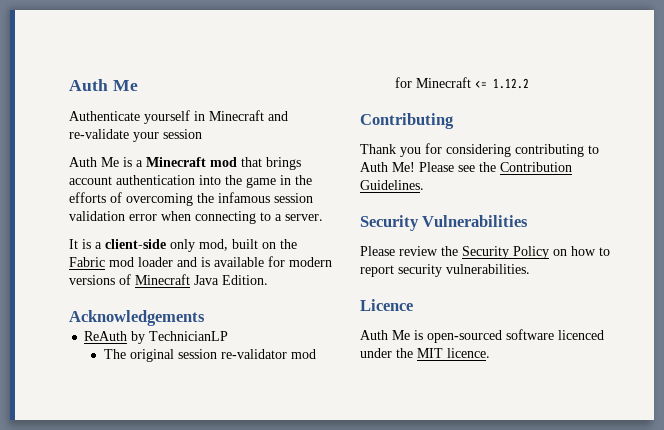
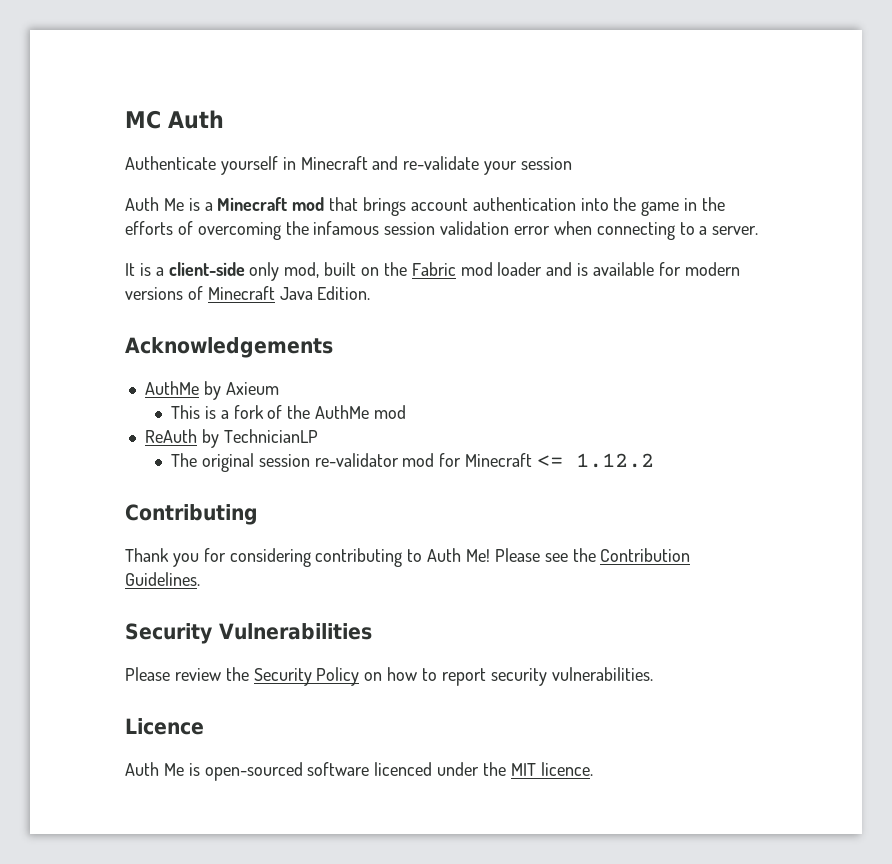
[69,79,138,91] Auth Me -> [125,110,224,129] MC Auth
(205, 318) none -> [144,381,279,400] [171,405,407,419] // AuthMe by Axieum // This is a fork of the AuthMe mod

